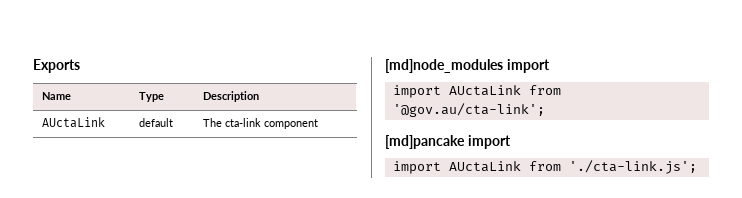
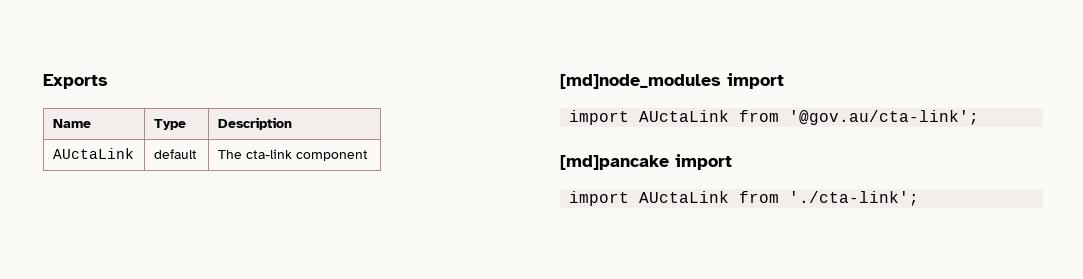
[568,160,697,174] './cta-link.js'; -> [789,191,920,206] './cta-link';

